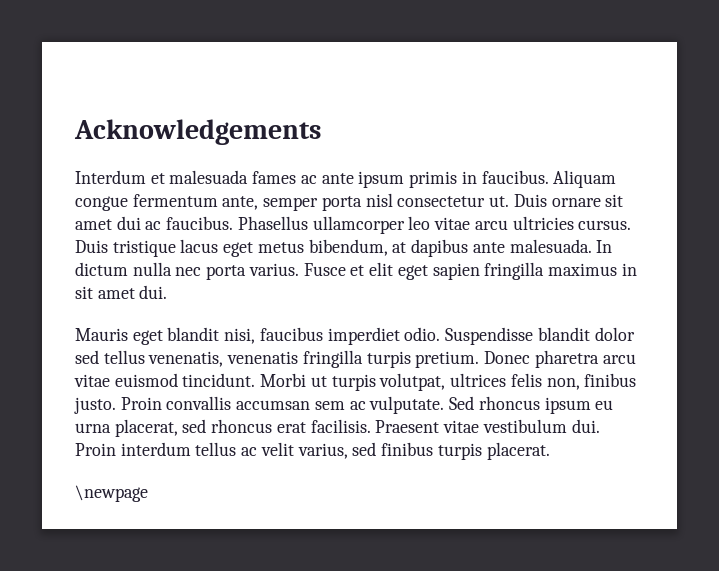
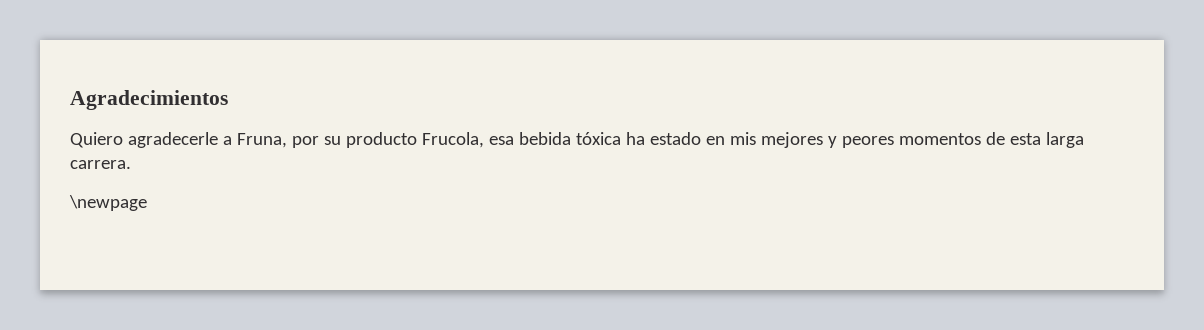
[74,119,321,145] [75,170,617,188] [75,193,624,211] [75,216,632,234] [75,239,613,257] [75,262,637,280] [75,285,168,299] [75,327,635,345] [75,350,636,368] [74,373,637,391] [74,396,614,414] [75,419,600,437] [75,442,550,460] Acknowledgements // Interdum et malesuada fames ac ante ipsum primis in faucibus. Aliquam congue fermentum ante, semper porta nisl consectetur ut. Duis ornare sit amet dui ac faucibus. Phasellus ullamcorper leo vitae arcu ultricies cursus. Duis tristique lacus eget metus bibendum, at dapibus ante malesuada. In dictum nulla nec porta varius. Fusce et elit eget sapien fringilla maximus in sit amet dui. // Mauris eget blandit nisi, faucibus imperdiet odio. Suspendisse blandit dolor sed tellus venenatis, venenatis fringilla turpis pretium. Donec pharetra arcu vitae euismod tincidunt. Morbi ut turpis volutpat, ultrices felis non, finibus justo. Proin convallis accumsan sem ac vulputate. Sed rhoncus ipsum eu urna placerat, sed rhoncus erat facilisis. Praesent vitae vestibulum dui. Proin interdum tellus ac velit varius, sed finibus turpis placerat. -> [70,90,228,110] [70,132,1084,148] [70,160,131,169] Agradecimientos // Quiero agradecerle a Fruna, por su producto Frucola, esa bebida tóxica ha estado en mis mejores y peores momentos de esta larga carrera.

